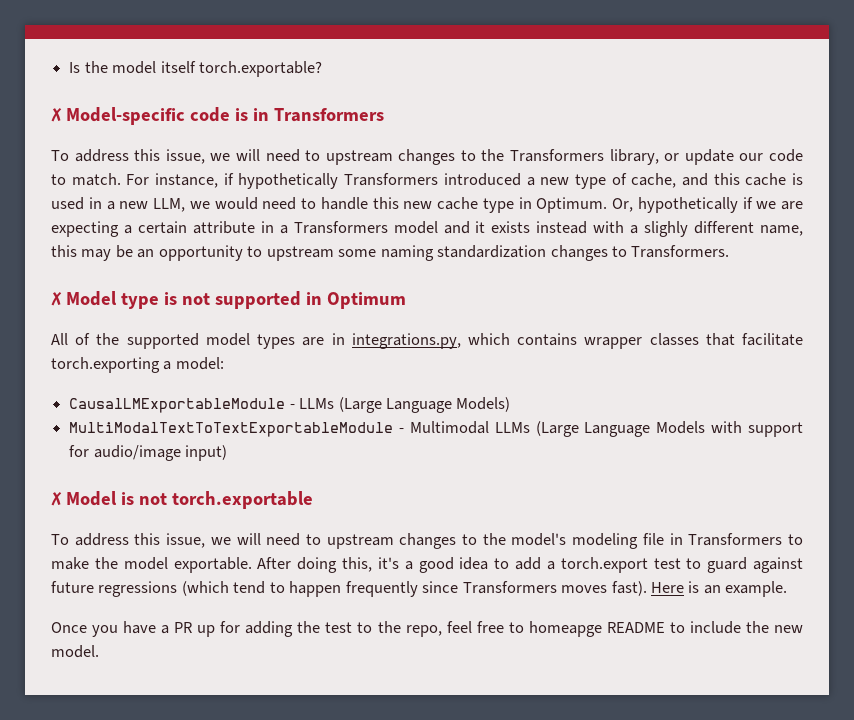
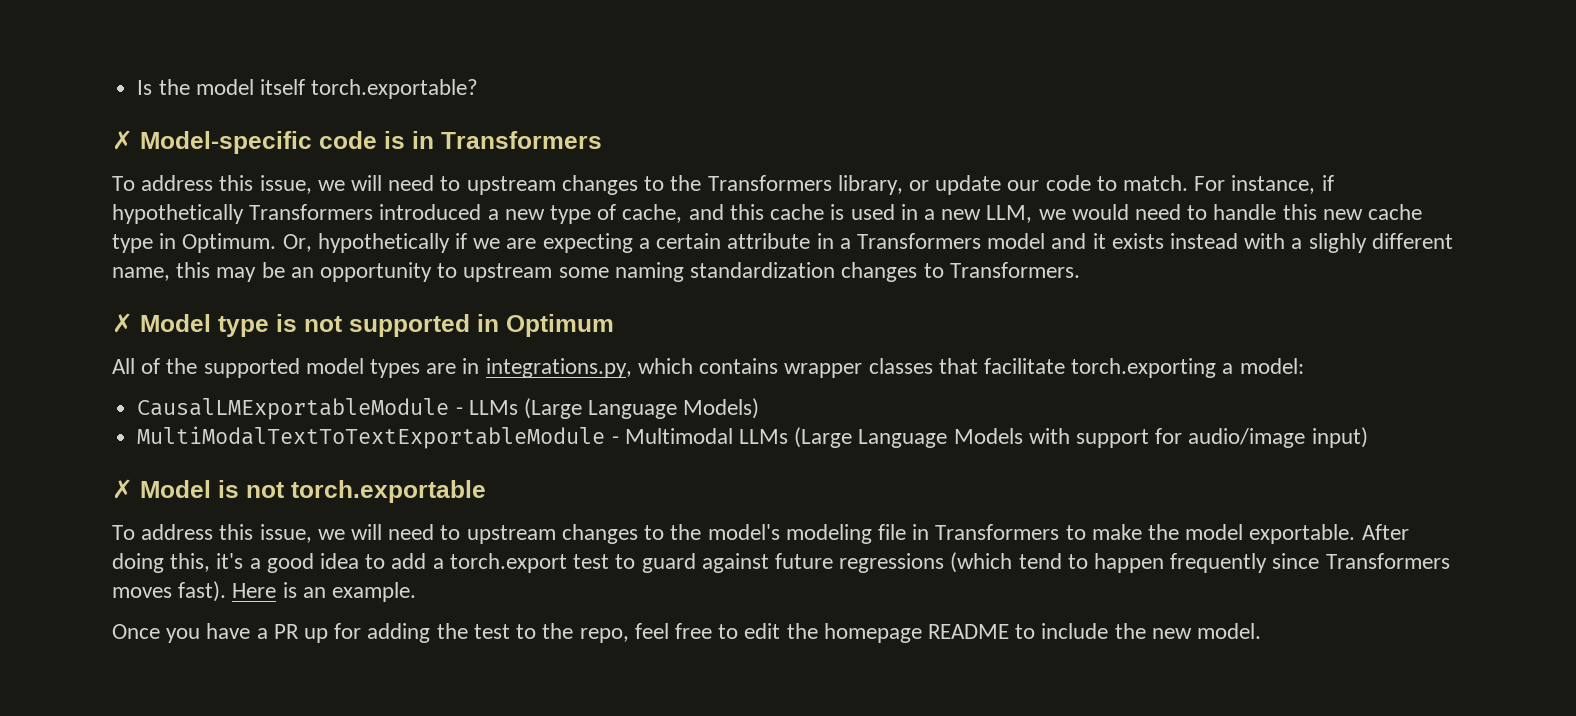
[528,621,602,637] homeapge -> [744,623,922,643] edit the homepage

